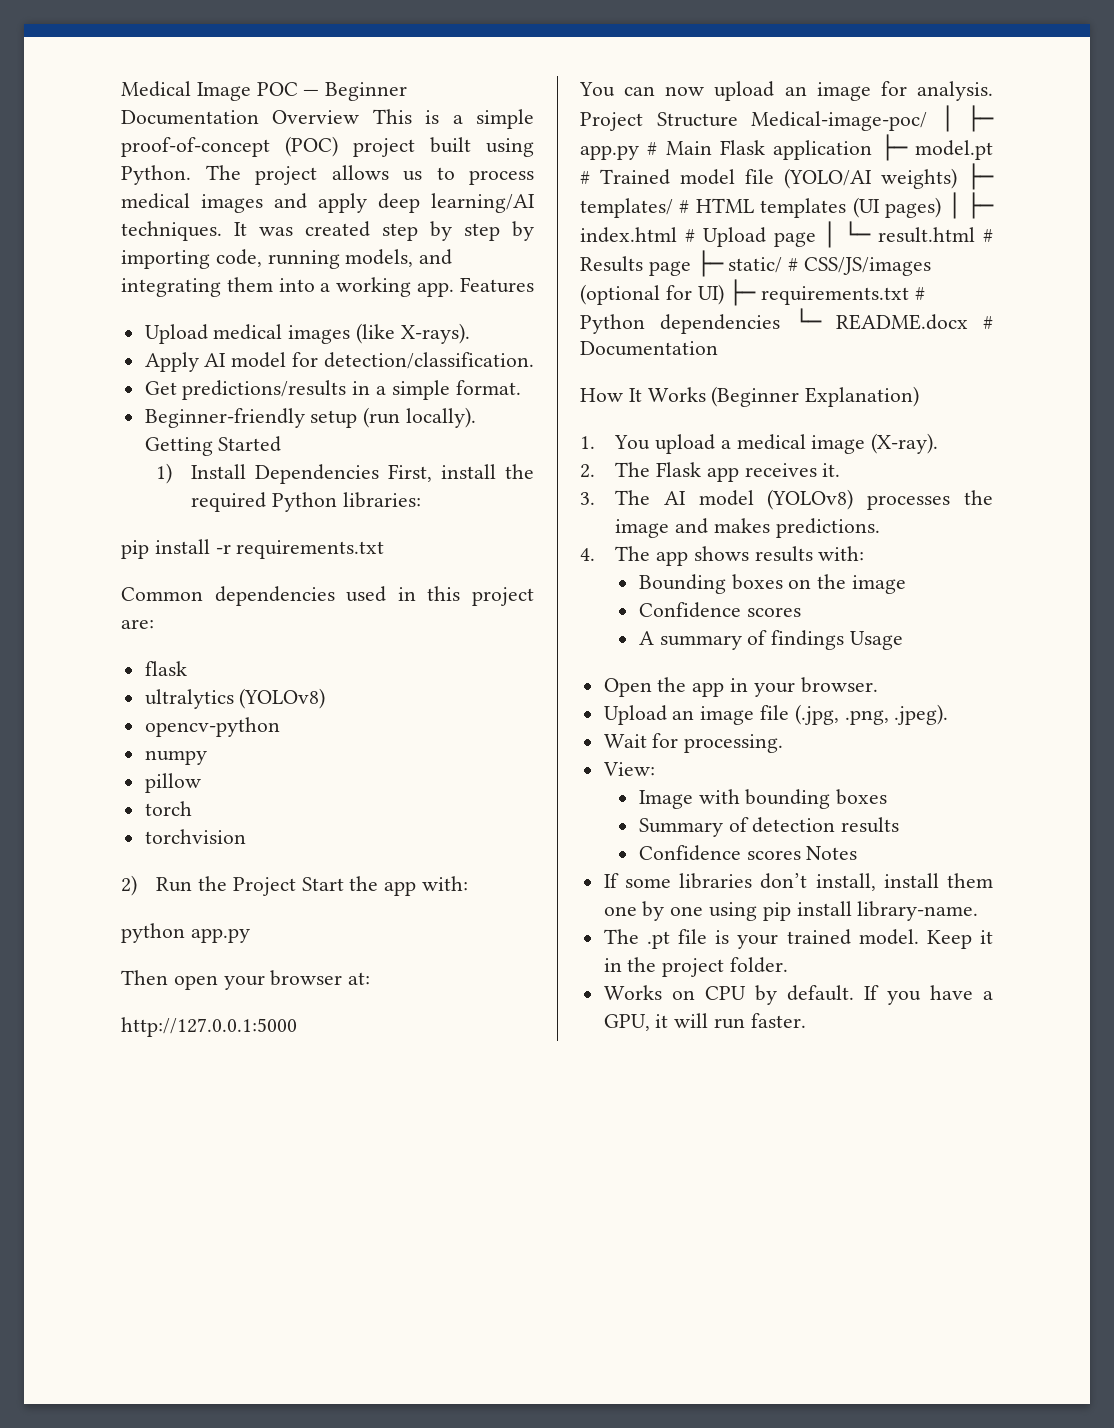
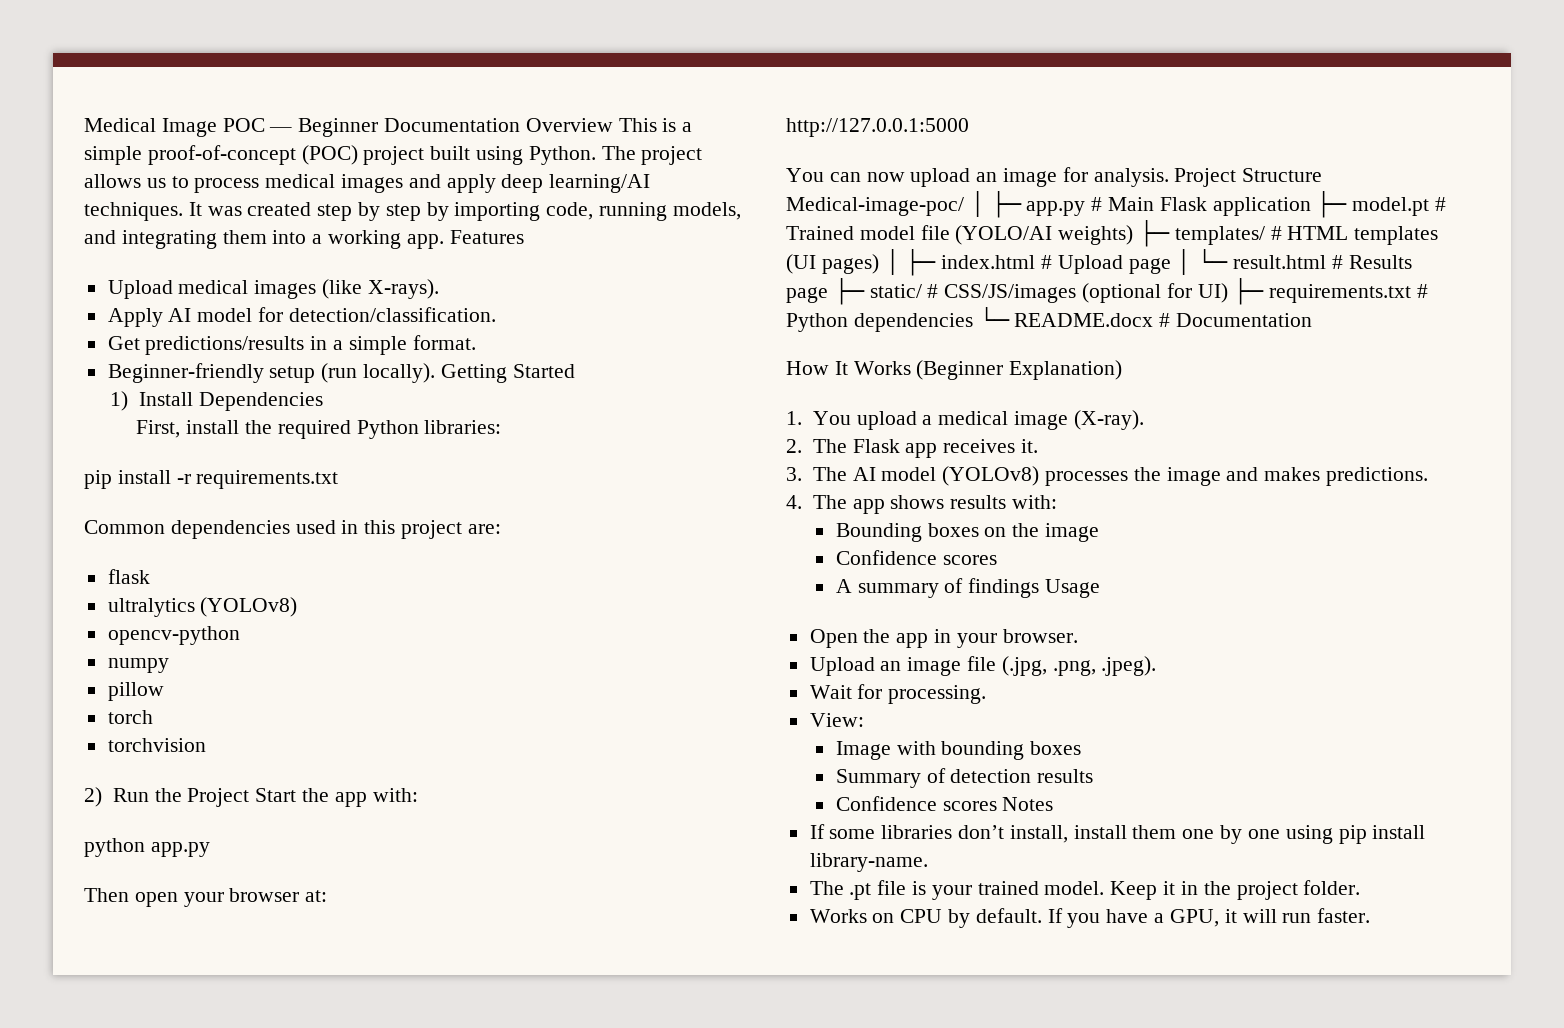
(380, 474) none -> (323, 401) //

